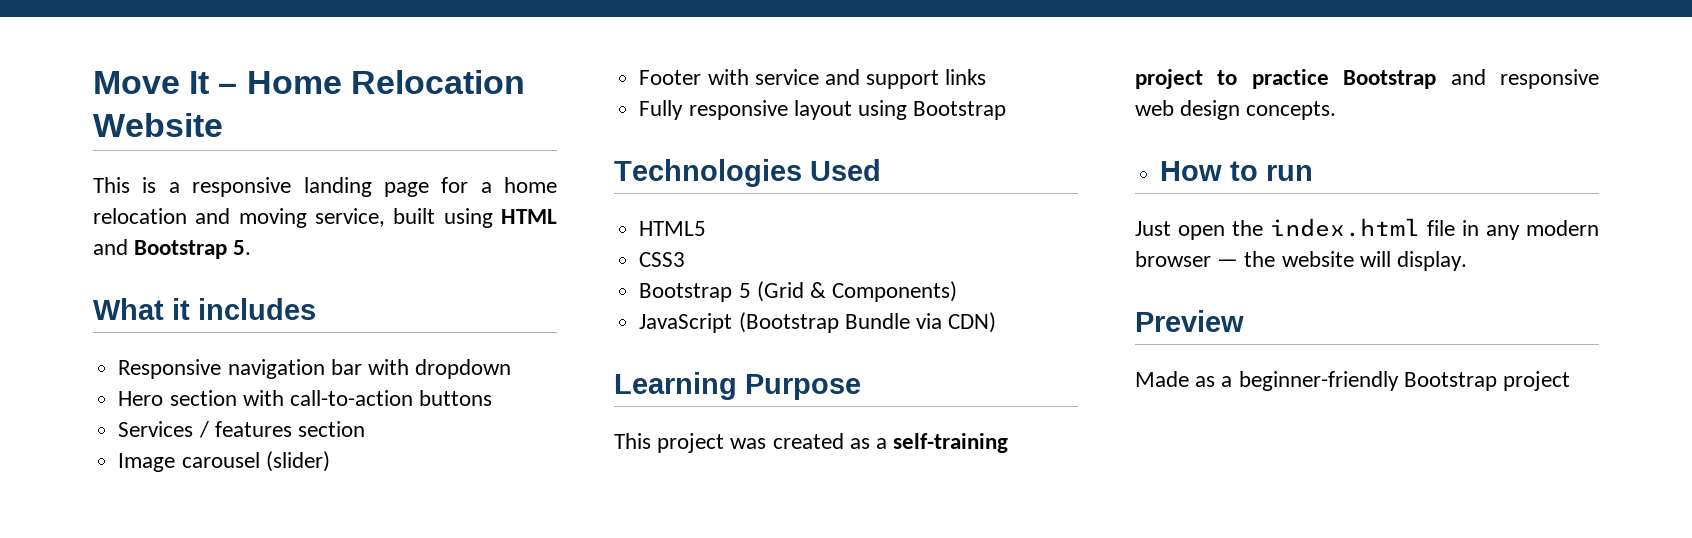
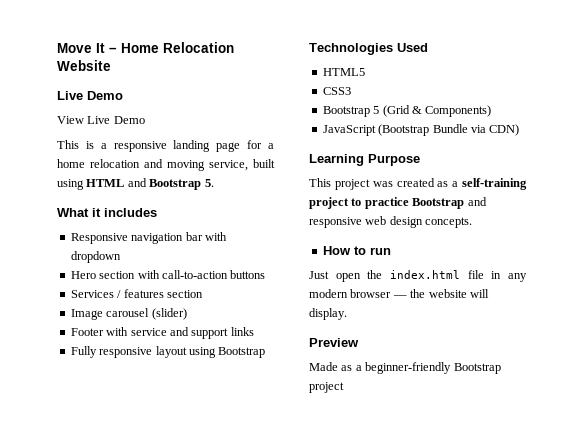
(223, 125) none -> [57,91,123,100] [57,116,145,124] // Live Demo // View Live Demo

